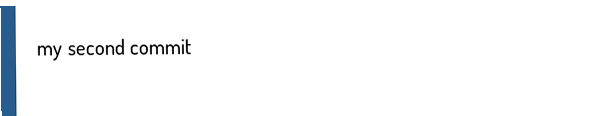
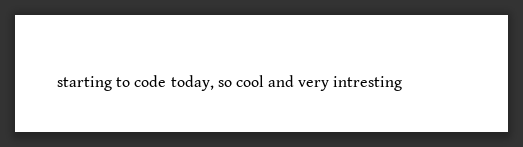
[36,38,192,61] my second commit -> [57,75,403,91] starting to code today, so cool and very intresting

